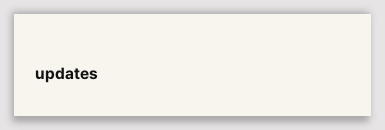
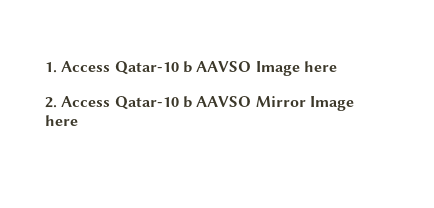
[35,67,98,83] updates -> [45,61,337,76] [45,96,354,111] [45,115,78,126] 1. Access Qatar-10 b AAVSO Image here // 2. Access Qatar-10 b AAVSO Mirror Image here

